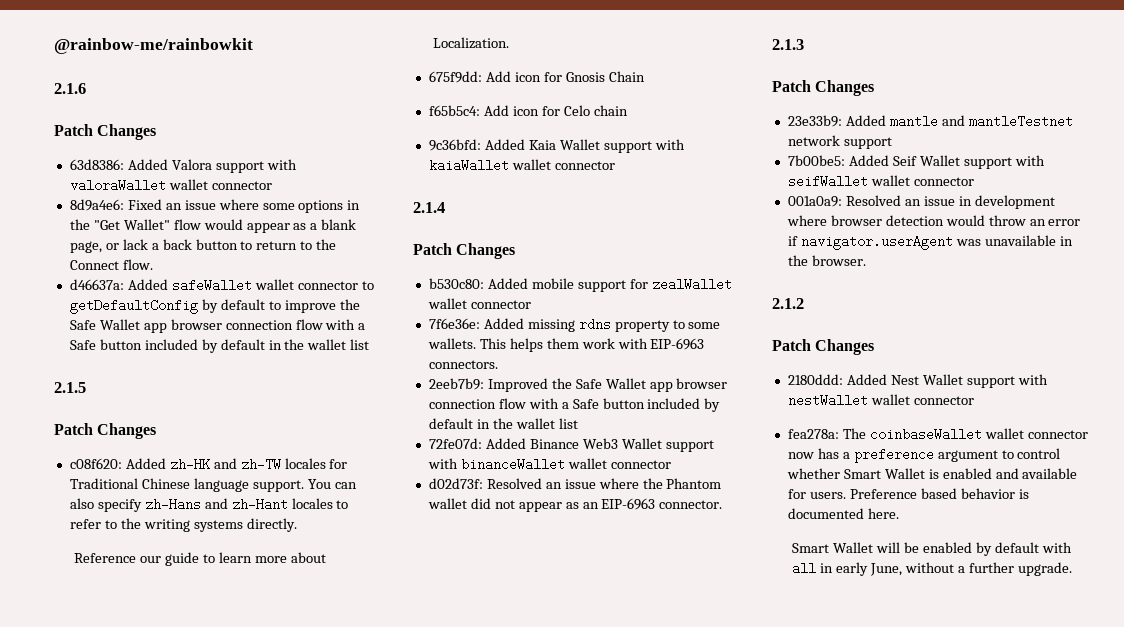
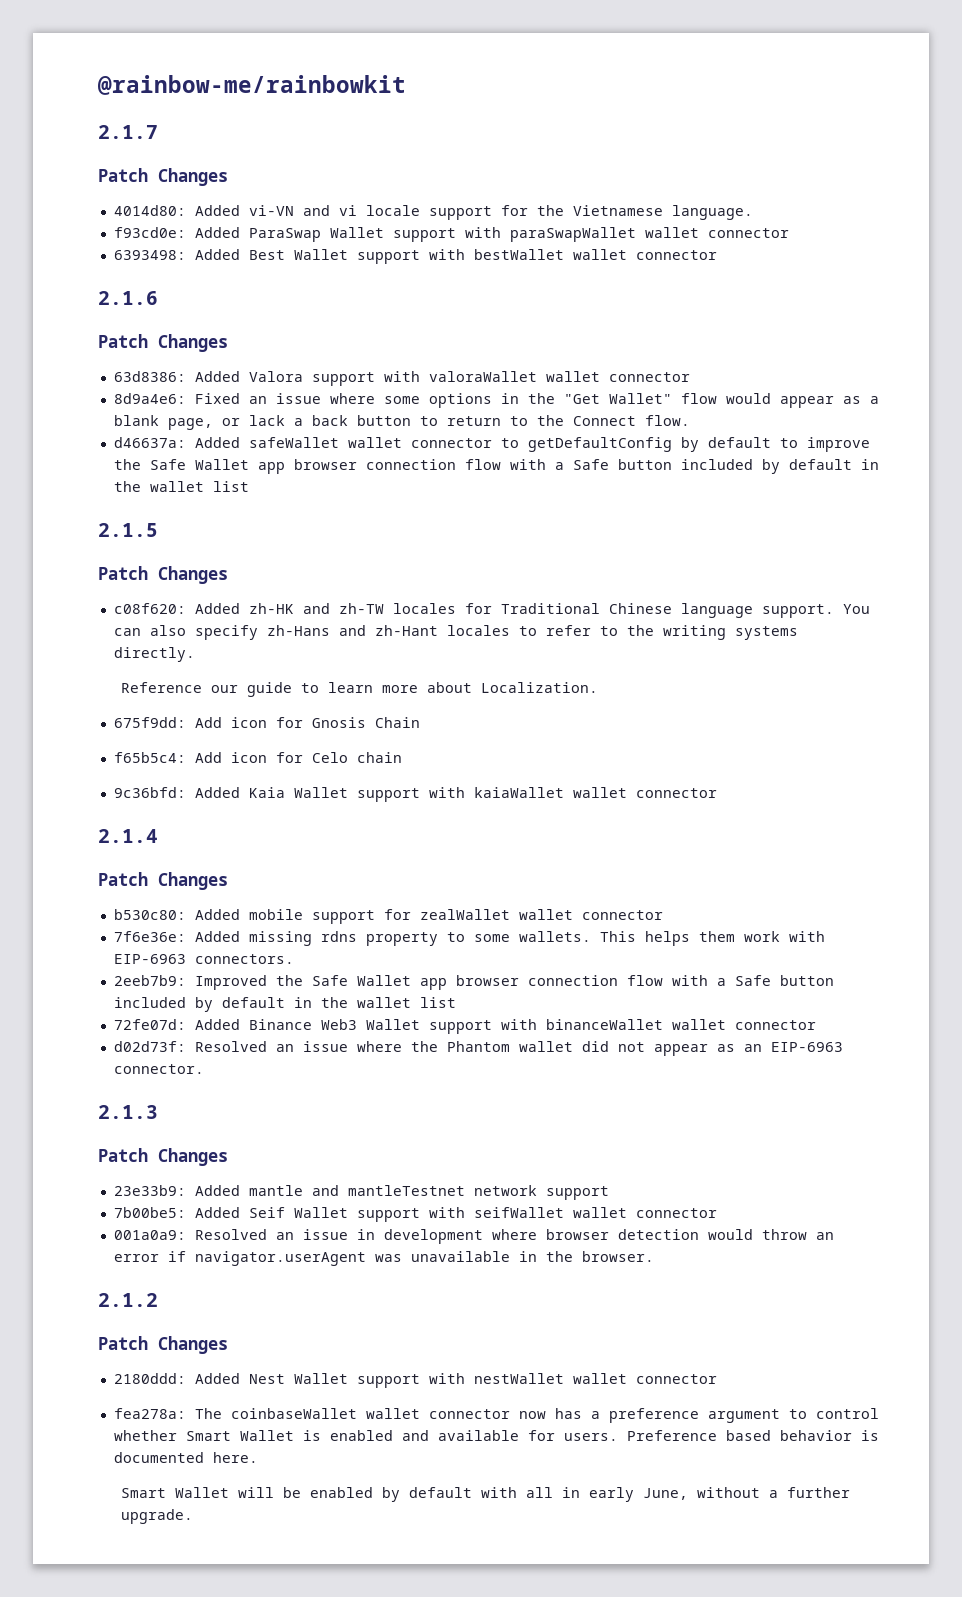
(253, 46) none -> [98,125,158,139] [98,168,228,186] [113,205,753,220] [113,227,789,242] [113,249,717,264] // 2.1.7 // Patch Changes // 4014d80: Added vi-VN and vi locale support for the Vietnamese language. // f93cd0e: Added ParaSwap Wallet support with paraSwapWallet wallet connector // 6393498: Added Best Wallet support with bestWallet wallet connector

